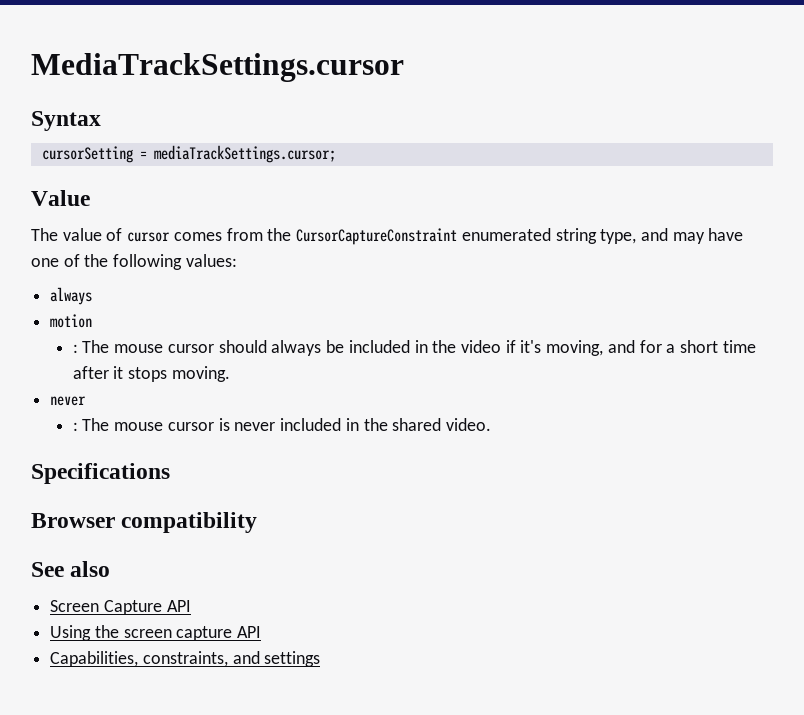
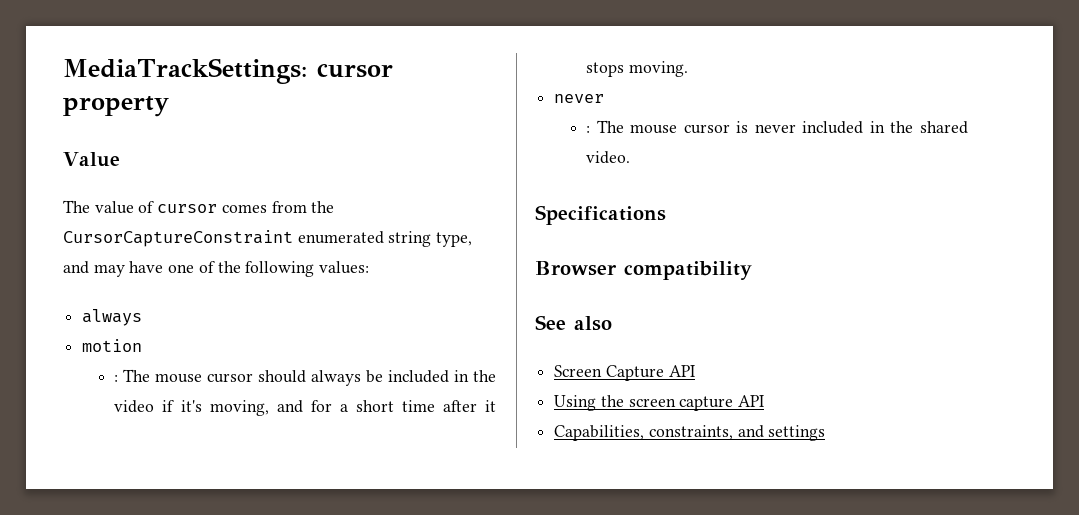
[31,53,404,82] [31,111,101,131] [41,145,336,163] MediaTrackSettings.cursor // Syntax // cursorSetting = mediaTrackSettings.cursor; -> [63,58,393,84] [63,96,169,117] MediaTrackSettings: cursor property

